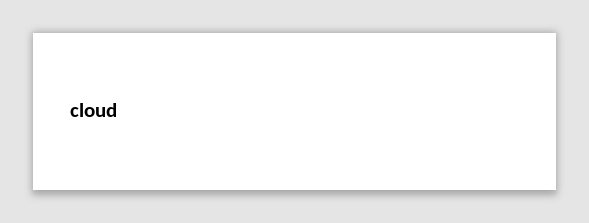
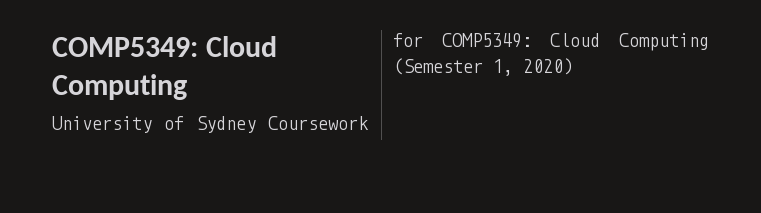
[70,103,117,117] cloud -> [52,36,278,57] [52,74,187,100] [52,116,369,133] [393,33,709,51] [393,58,573,76] COMP5349: Cloud Computing // University of Sydney Coursework for COMP5349: Cloud Computing (Semester 1, 2020)

